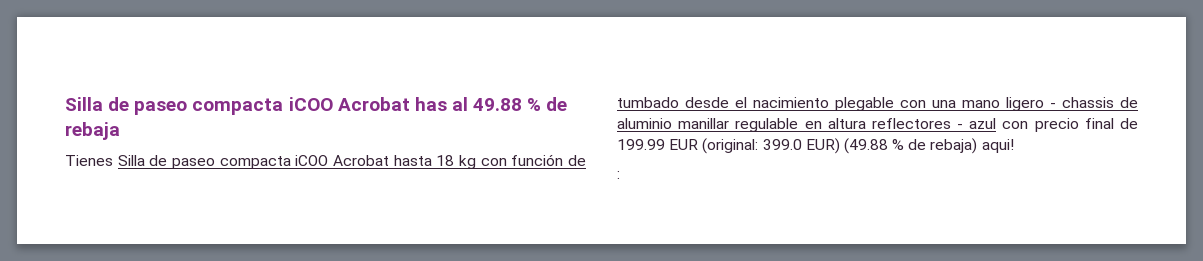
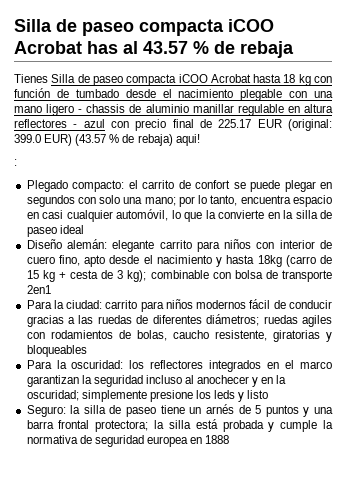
[473,98,523,111] 49.88 -> [143,41,188,54] 43.57
[617,139,665,150] 199.99 -> [218,119,252,128] 225.17
[843,138,888,154] (49.88 -> [75,134,107,146] (43.57
(620, 175) none -> [26,180,332,192] [26,195,333,207] [26,209,333,222] [26,225,84,237] [26,239,332,252] [26,255,333,267] [26,270,332,282] [26,285,51,294] [26,299,333,312] [26,314,332,327] [26,330,333,342] [26,345,87,357] [26,360,332,372] [26,375,287,387] [26,390,269,402] [26,404,334,417] [26,419,333,432] [26,435,230,447] // Plegado compacto: el carrito de confort se puede plegar en segundos con solo una mano; por lo tanto, encuentra espacio en casi cualquier automóvil, lo que la convierte en la silla de paseo ideal // Diseño alemán: elegante carrito para niños con interior de cuero fino, apto desde el nacimiento y hasta 18kg (carro de 15 kg + cesta de 3 kg); combinable con bolsa de transporte 2en1 // Para la ciudad: carrito para niños modernos fácil de conducir gracias a las ruedas de diferentes diámetros; ruedas agiles con rodamientos de bolas, caucho resistente, giratorias y bloqueables // Para la oscuridad: los reflectores integrados en el marco garantizan la seguridad incluso al anochecer y en la oscuridad; simplemente presione los leds y listo // Seguro: la silla de paseo tiene un arnés de 5 puntos y una barra frontal protectora; la silla está probada y cumple la normativa de seguridad europea en 1888

